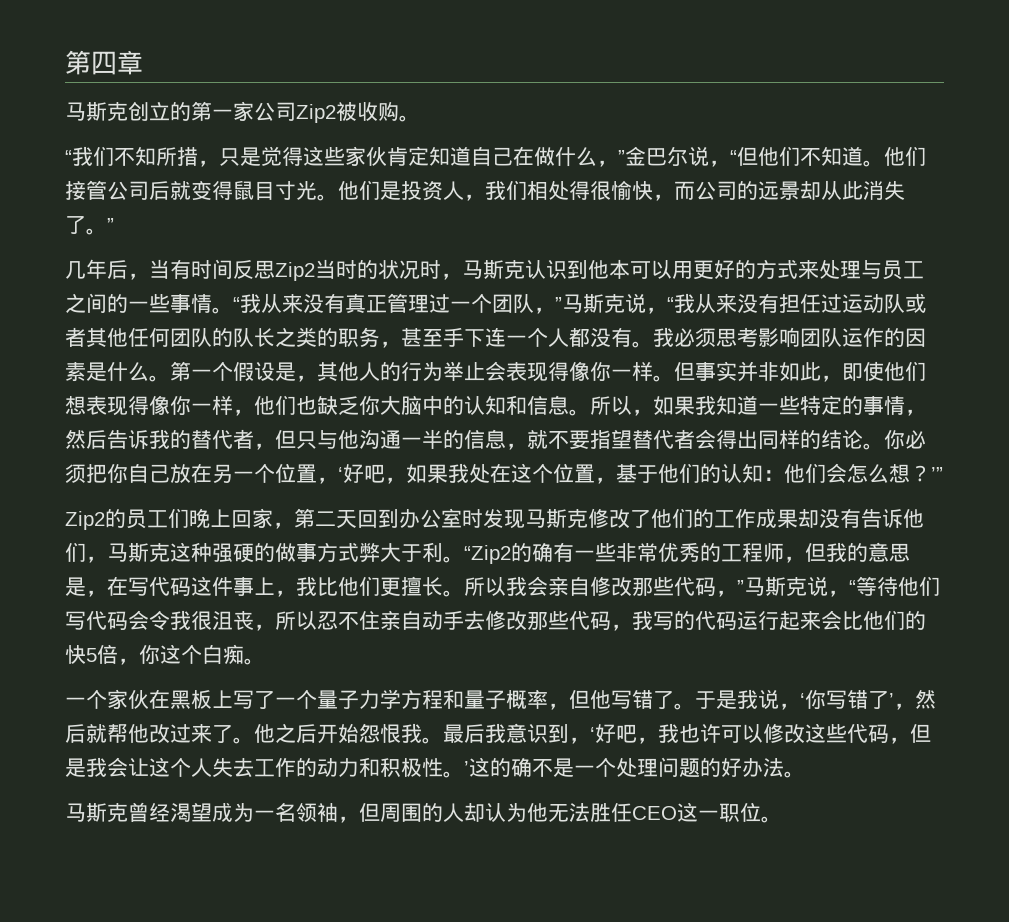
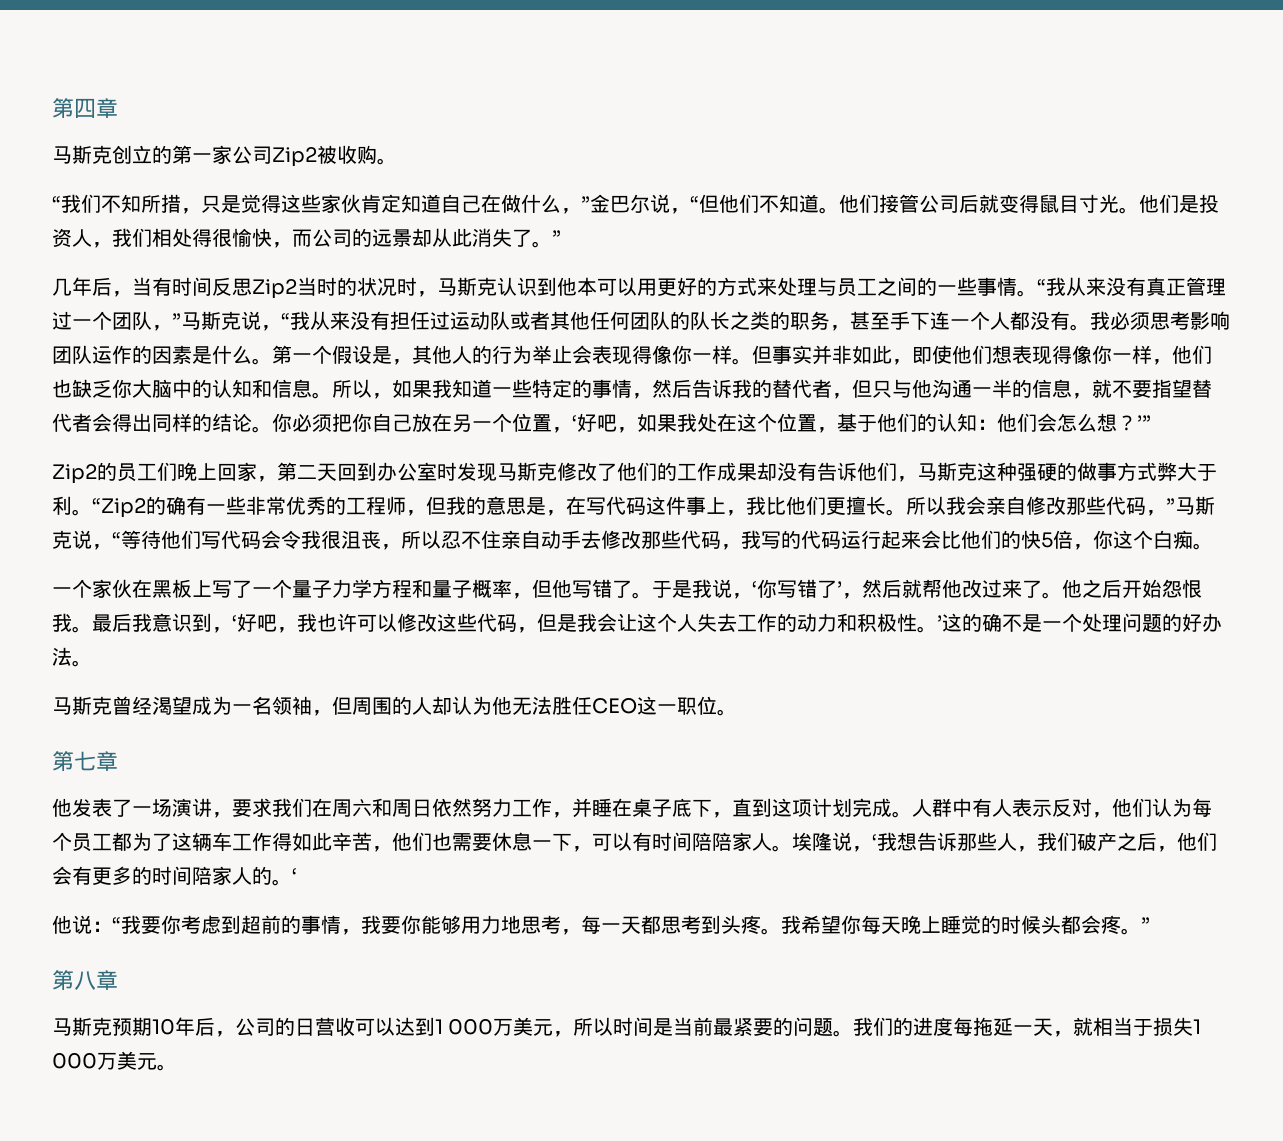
(782, 819) none -> [52,751,118,771] [52,798,1212,818] [52,832,1217,852] [52,866,297,886] [52,915,1150,935] [52,970,118,991] [52,1017,1202,1037] [52,1051,177,1071] // 第七章 // 他发表了一场演讲，要求我们在周六和周日依然努力工作，并睡在桌子底下，直到这项计划完成。人群中有人表示反对，他们认为每个员工都为了这辆车工作得如此辛苦，他们也需要休息一下，可以有时间陪陪家人。埃隆说，‘我想告诉那些人，我们破产之后，他们会有更多的时间陪家人的。‘ // 他说：“我要你考虑到超前的事情，我要你能够用力地思考，每一天都思考到头疼。我希望你每天晚上睡觉的时候头都会疼。” // 第八章 // 马斯克预期10年后，公司的日营收可以达到1 000万美元，所以时间是当前最紧要的问题。我们的进度每拖延一天，就相当于损失1 000万美元。

